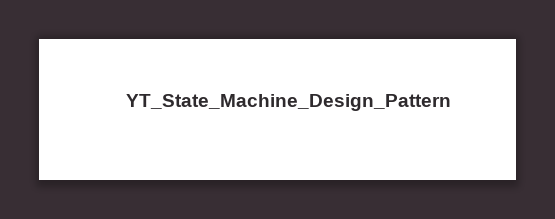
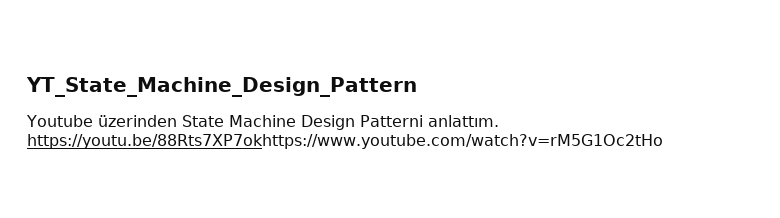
(451, 102) none -> [26,115,499,130] [27,134,663,149] // Youtube üzerinden State Machine Design Patterni anlattım. https://youtu.be/88Rts7XP7okhttps://www.youtube.com/watch?v=rM5G1Oc2tHo

